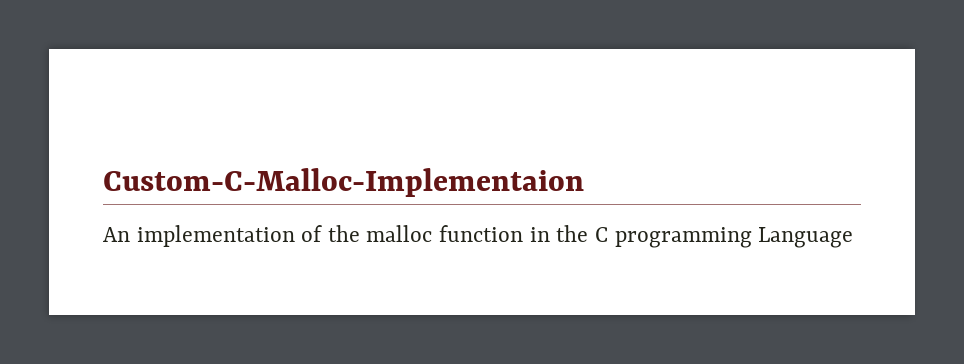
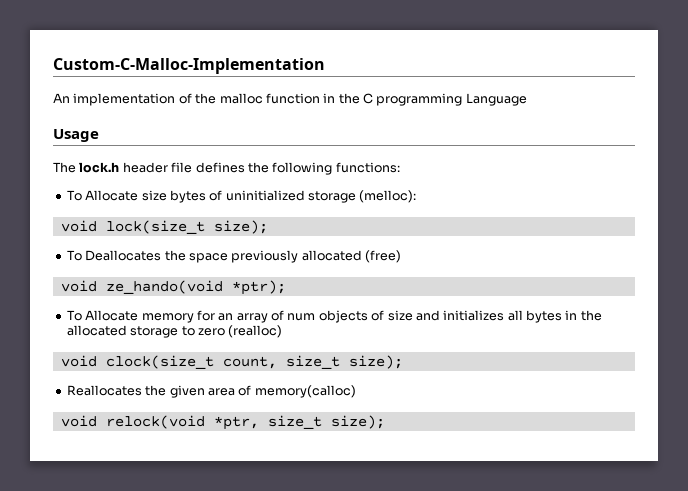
[103,168,584,197] Custom-C-Malloc-Implementaion -> [53,58,325,74] Custom-C-Malloc-Implementation
(854, 237) none -> [53,129,99,142] [53,162,400,175] [66,190,417,203] [60,220,268,234] [66,250,401,263] [60,280,286,295] [66,310,602,323] [66,325,283,338] [60,355,403,369] [66,385,356,398] [60,415,385,430] // Usage // The lock.h header file defines the following functions: // To Allocate size bytes of uninitialized storage (melloc): // void lock(size_t size); // To Deallocates the space previously allocated (free) // void ze_hando(void *ptr); // To Allocate memory for an array of num objects of size and initializes all bytes in the allocated storage to zero (realloc) // void clock(size_t count, size_t size); // Reallocates the given area of memory(calloc) // void relock(void *ptr, size_t size);

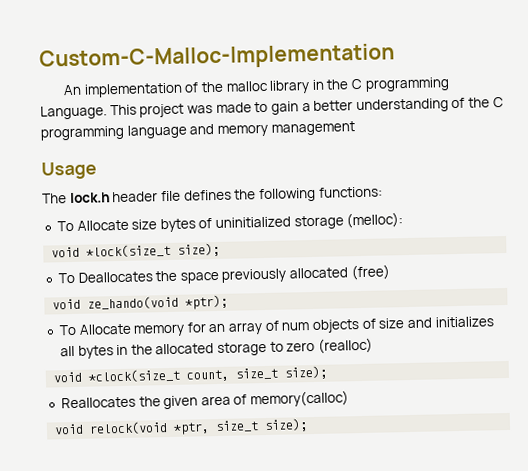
[265,93,320,104] function -> [269,80,311,94] library
[465,93,527,106] Language -> [40,97,504,120] [40,121,355,141] Language. This project was made to gain a better understanding of the C programming language and memory management
[105,220,205,234] lock(size_t -> [86,243,172,258] *lock(size_t
[105,355,214,369] clock(size_t -> [88,368,181,383] *clock(size_t

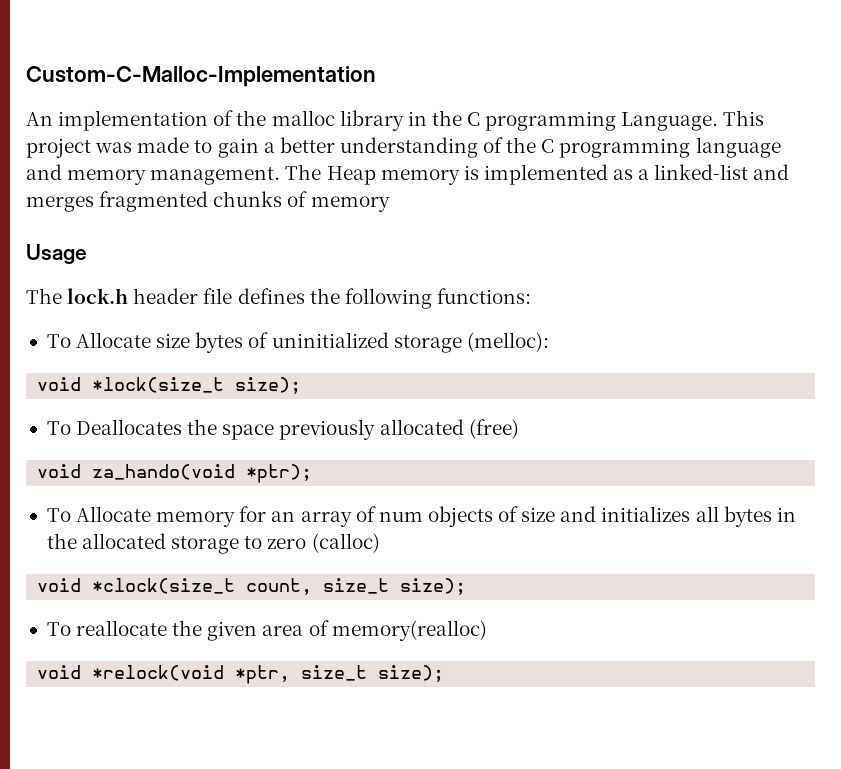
[270,121,355,136] management -> [150,164,790,185] [26,191,390,212] management. The Heap memory is implemented as a linked-list and merges fragmented chunks of memory
[87,295,180,310] ze_hando(void -> [92,464,236,480] za_hando(void
[318,337,374,354] (realloc) -> [311,533,380,553] (calloc)
[60,396,136,409] Reallocates -> [46,620,168,636] To reallocate
[250,390,350,408] [54,421,169,435] memory(calloc) // void relock(void -> [331,620,487,641] [37,665,225,681] memory(realloc) // void *relock(void

